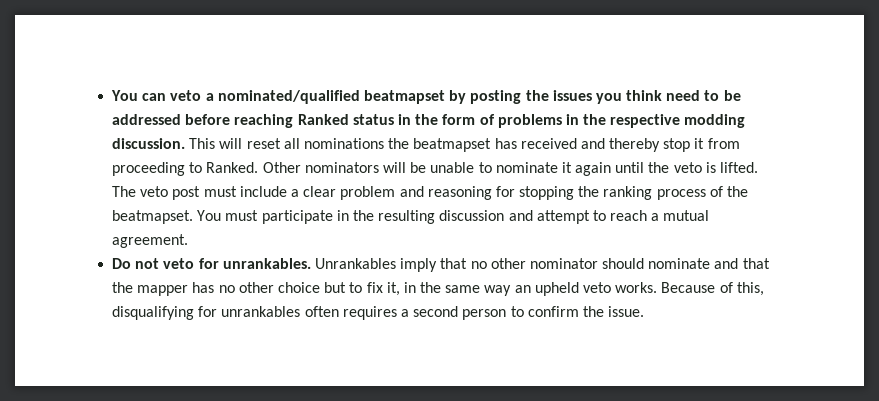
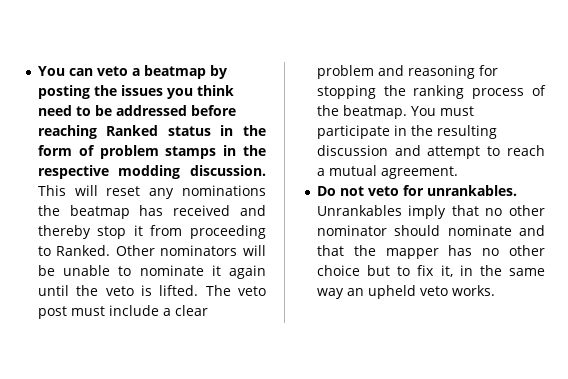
[217,90,445,104] nominated/qualified beatmapset -> [143,65,206,79] beatmap
[497,114,562,128] problems -> [99,145,217,159] problem stamps
[283,138,300,149] all -> [149,188,175,199] any
[413,138,492,152] beatmapset -> [69,205,130,219] beatmap
[112,210,194,224] beatmapset. -> [342,105,407,119] beatmap.
[661,282,764,296] [112,306,645,320] Because of this, disqualifying for unrankables often requires a second person to confirm the issue. -> (495, 290) none

